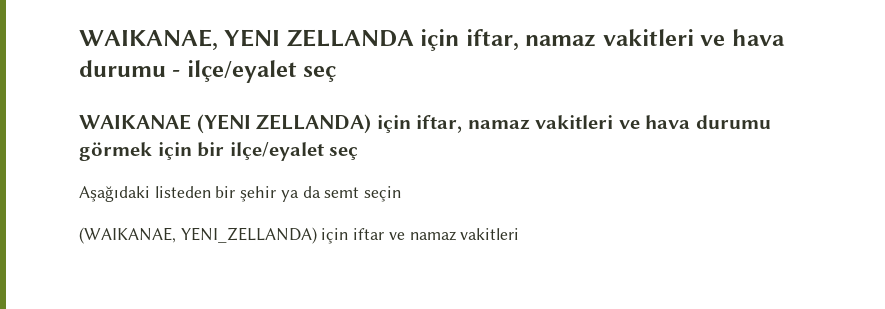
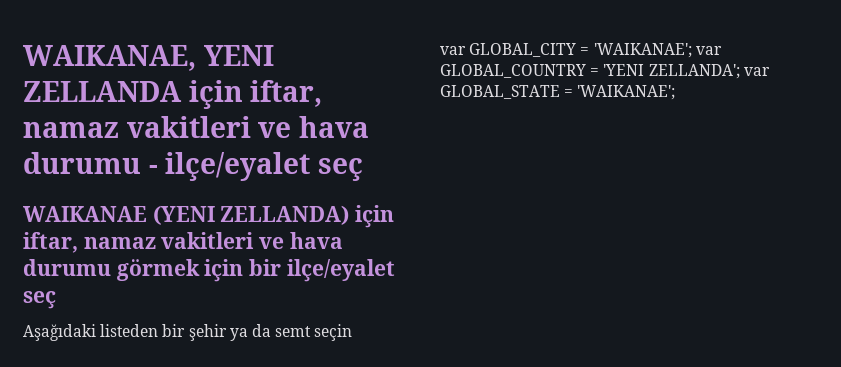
[79,227,520,244] (WAIKANAE, YENI_ZELLANDA) için iftar ve namaz vakitleri -> [440,43,722,58] [440,64,770,79] [440,85,676,100] var GLOBAL_CITY = 'WAIKANAE'; var GLOBAL_COUNTRY = 'YENI ZELLANDA'; var GLOBAL_STATE = 'WAIKANAE';

